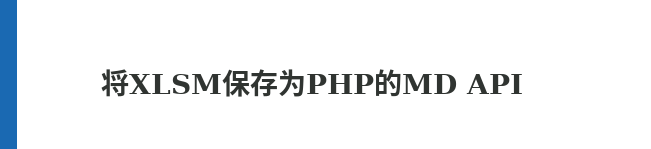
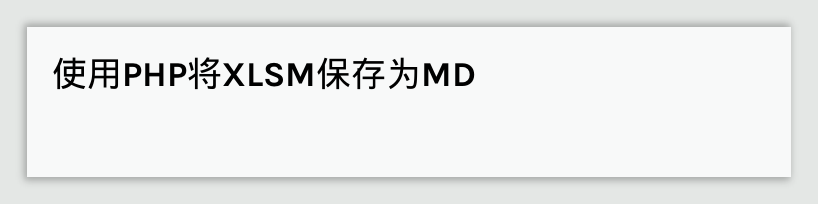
(101, 83) none -> [52,57,187,90] 使用PHP
[306,69,523,97] PHP的MD API -> [421,63,476,86] MD

